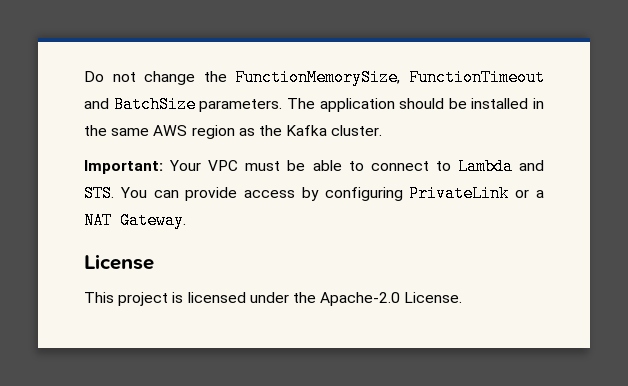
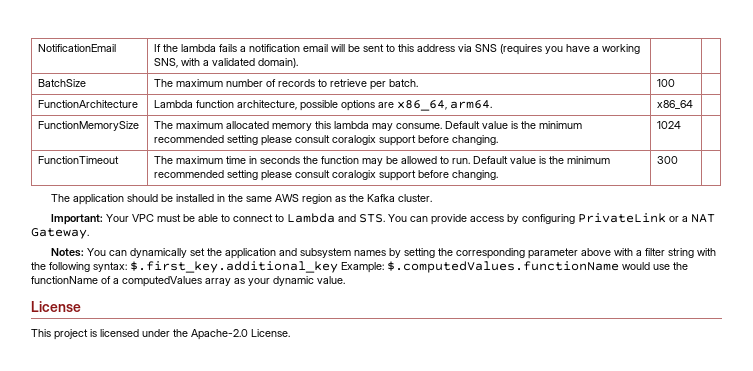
[84,69,545,86] [84,96,283,113] Do not change the FunctionMemorySize, FunctionTimeout and BatchSize parameters. -> [38,44,117,52] [154,44,641,55] [154,58,299,68] [38,79,87,87] [154,79,419,90] [657,79,676,87] [38,100,139,108] [154,100,493,111] [657,100,694,109] [38,121,140,131] [154,121,583,131] [154,135,499,146] [657,121,682,129] [38,156,120,164] [154,156,611,166] [154,170,499,181] [657,156,679,164] NotificationEmail | If the lambda fails a notification email will be sent to this address via SNS (requires you have a working SNS, with a validated domain). | | // BatchSize | The maximum number of records to retrieve per batch. | 100 | // FunctionArchitecture | Lambda function architecture, possible options are x86_64, arm64. | x86_64 | // FunctionMemorySize | The maximum allocated memory this lambda may consume. Default value is the minimum recommended setting please consult coralogix support before changing. | 1024 | // FunctionTimeout | The maximum time in seconds the function may be allowed to run. Default value is the minimum recommended setting please consult coralogix support before changing. | 300 | //
(186, 220) none -> [51,248,717,259] [31,261,688,273] [31,276,345,287] // Notes: You can dynamically set the application and subsystem names by setting the corresponding parameter above with a filter string with the following syntax: $.first_key.additional_key Example: $.computedValues.functionName would use the functionName of a computedValues array as your dynamic value.

